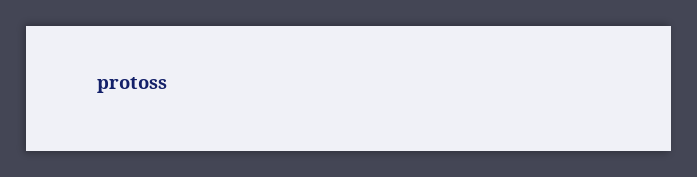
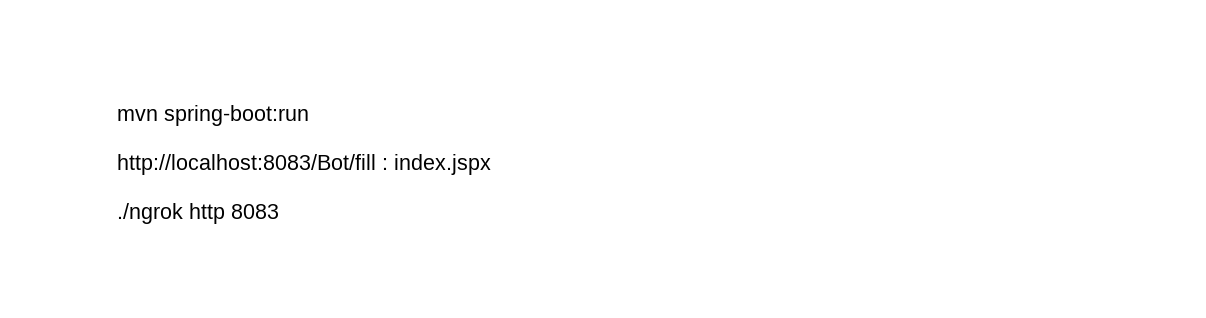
[97,77,167,93] protoss -> [117,105,309,126] [117,154,491,175] [117,203,279,224] mvn spring-boot:run // http://localhost:8083/Bot/fill : index.jspx // ./ngrok http 8083

